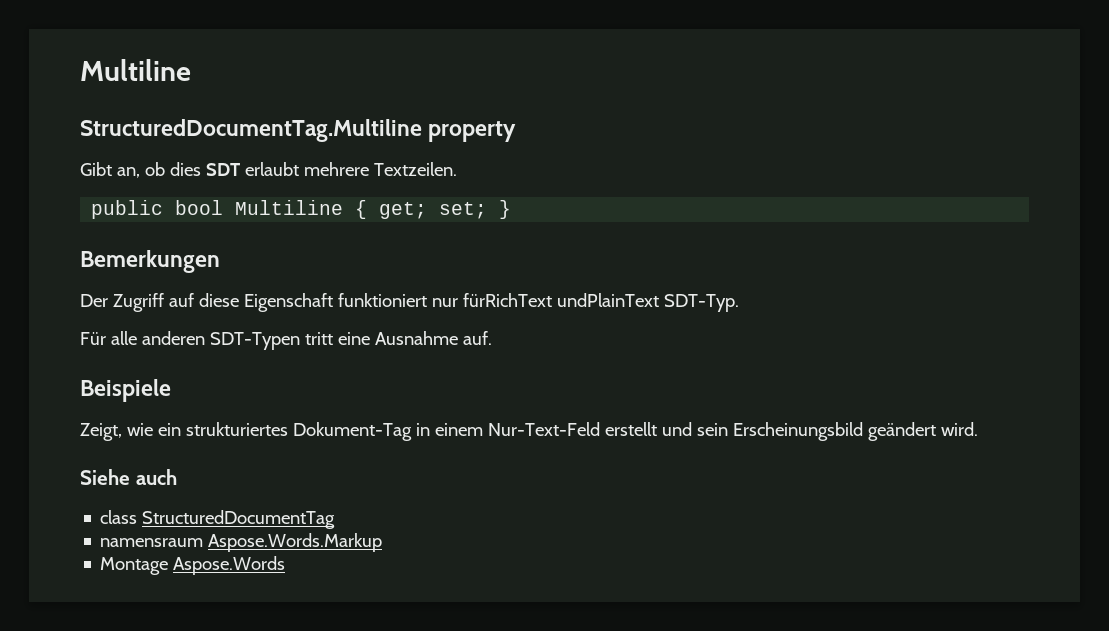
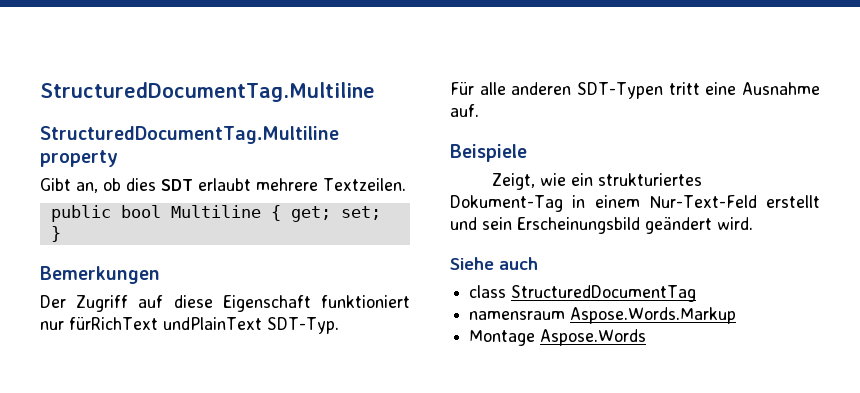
[80,59,191,81] Multiline -> [40,82,375,102] StructuredDocumentTag.Multiline

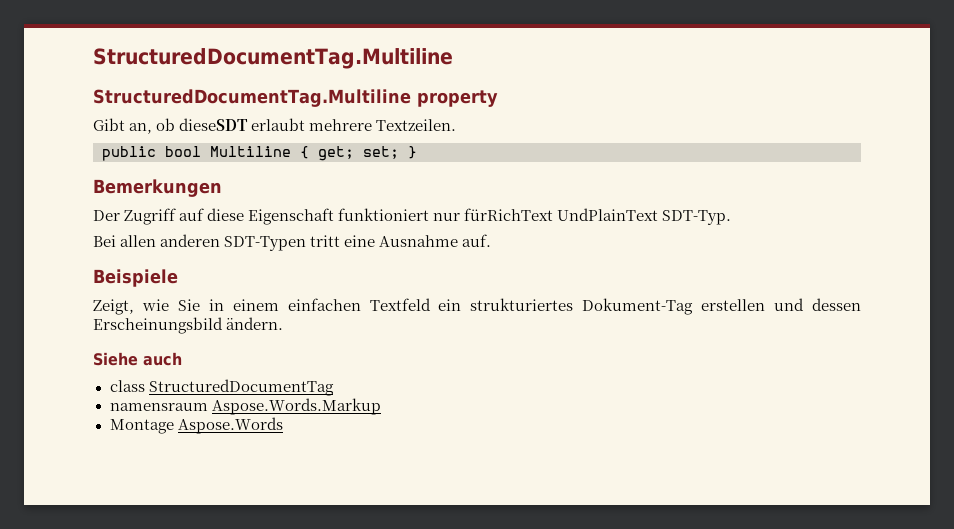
[126,178,193,191] dies SDT -> [179,118,249,131] dieseSDT
[162,317,262,330] undPlainText -> [557,208,659,221] UndPlainText
[450,82,506,95] Für alle -> [93,235,157,247] Bei allen
[571,173,703,186] [450,195,820,212] [450,217,753,234] ein strukturiertes Dokument-Tag in einem Nur-Text-Feld erstellt und sein Erscheinungsbild geändert wird. -> [177,298,861,315] [93,317,284,334] Sie in einem einfachen Textfeld ein strukturiertes Dokument-Tag erstellen und dessen Erscheinungsbild ändern.

